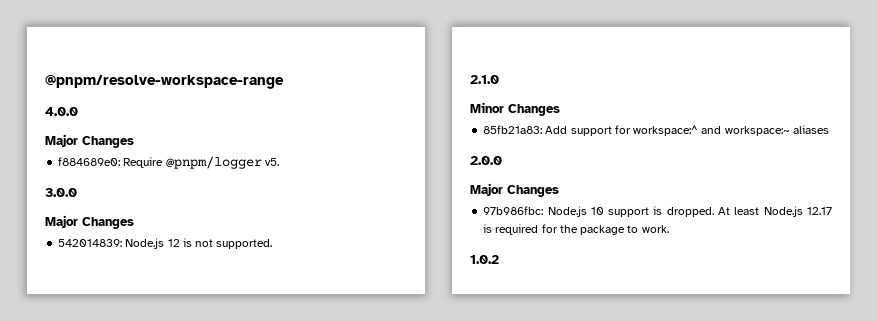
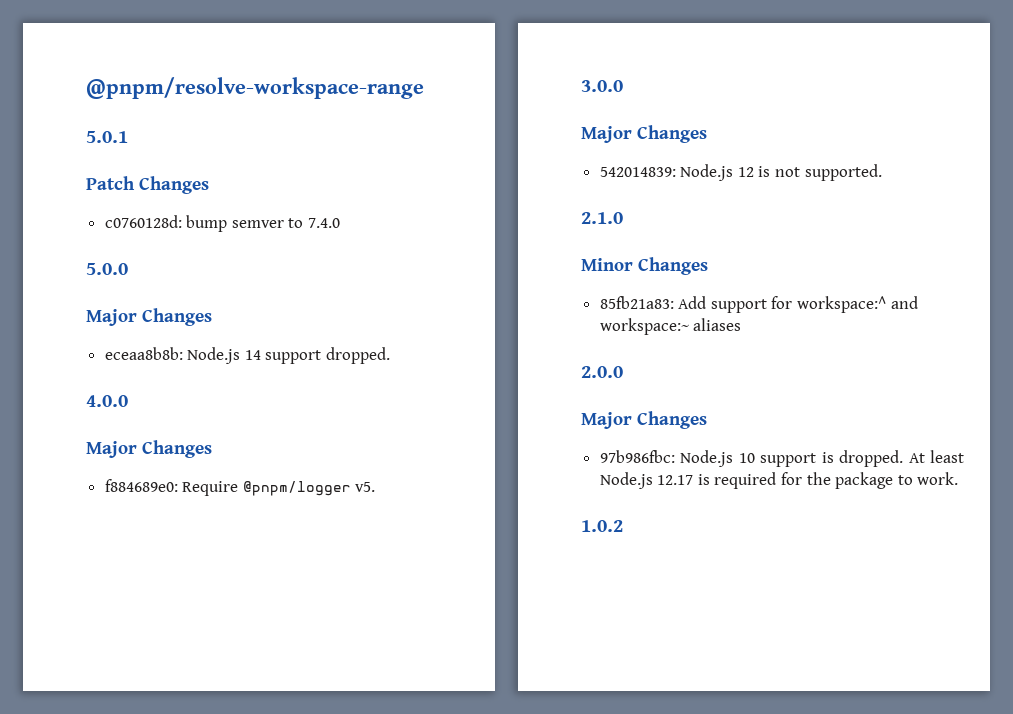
(284, 82) none -> [86,131,128,143] [86,176,209,194] [104,215,341,232] [86,263,128,275] [86,308,212,326] [104,347,391,364] // 5.0.1 // Patch Changes // c0760128d: bump semver to 7.4.0 // 5.0.0 // Major Changes // eceaa8b8b: Node.js 14 support dropped.

